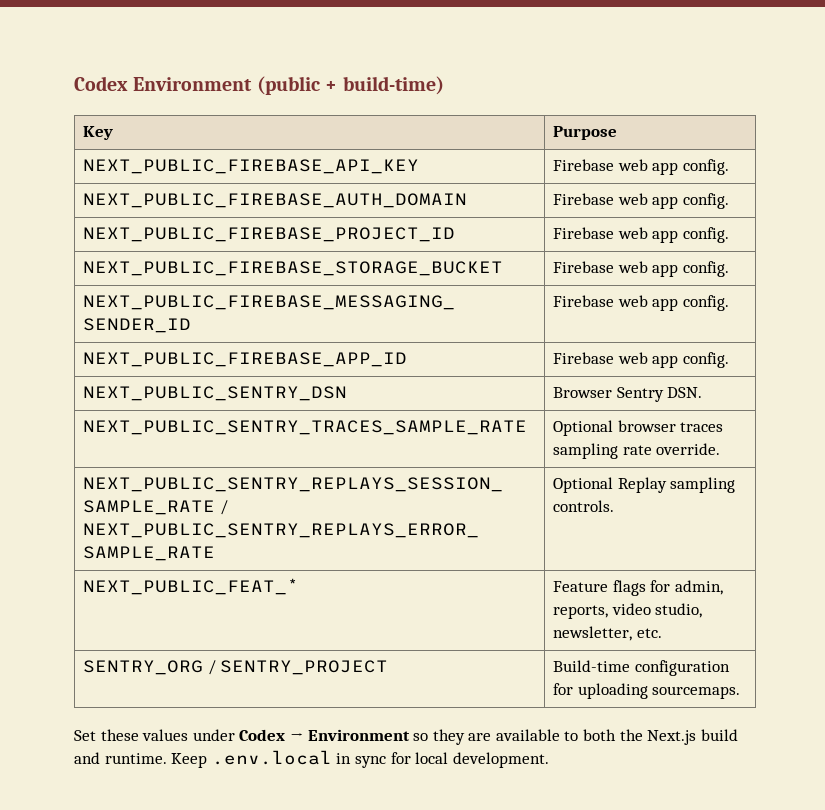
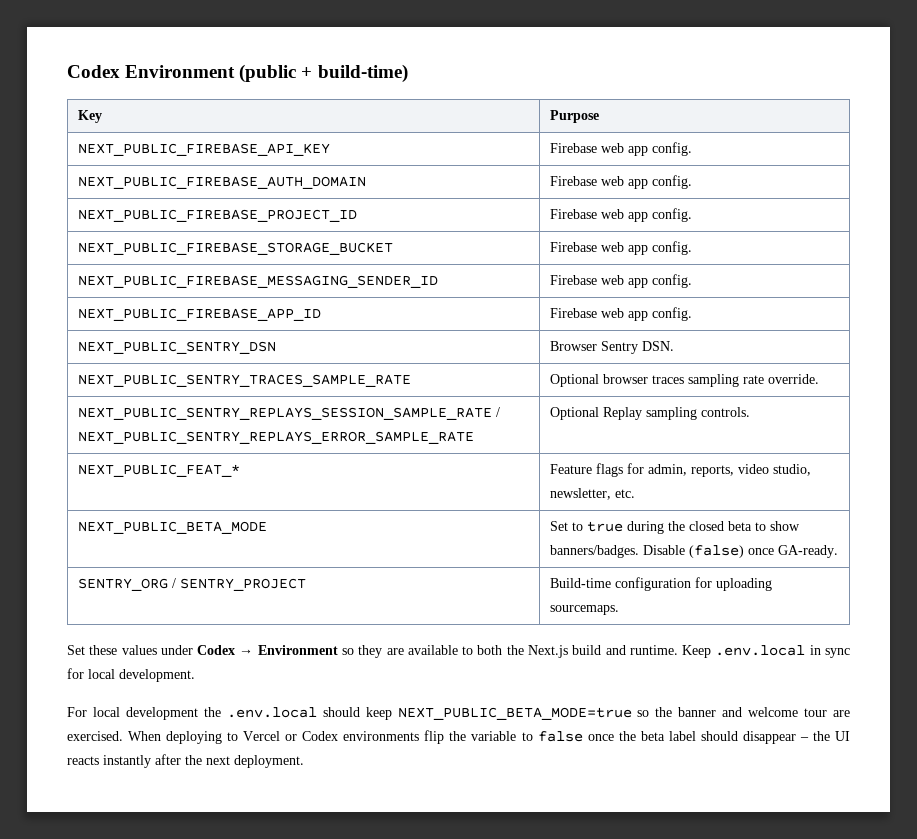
(662, 633) none -> [77,521,267,534] [549,521,800,534] [549,545,838,558] // NEXT_PUBLIC_BETA_MODE | Set to true during the closed beta to show banners/badges. Disable (false) once GA-ready.
(549, 760) none -> [67,707,851,720] [67,730,850,744] [67,754,304,768] // For local development the .env.local should keep NEXT_PUBLIC_BETA_MODE=true so the banner and welcome tour are exercised. When deploying to Vercel or Codex environments flip the variable to false once the beta label should disappear – the UI reacts instantly after the next deployment.

